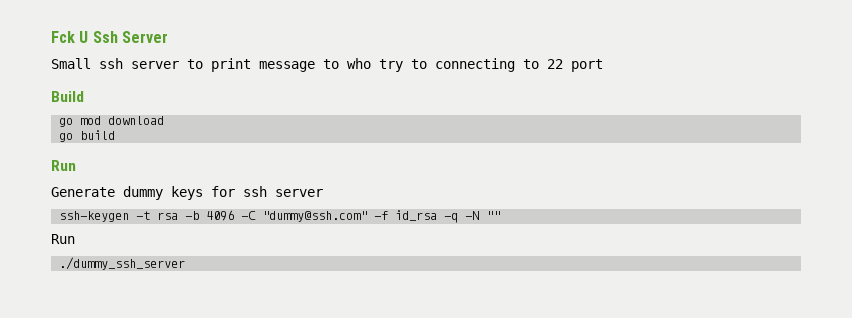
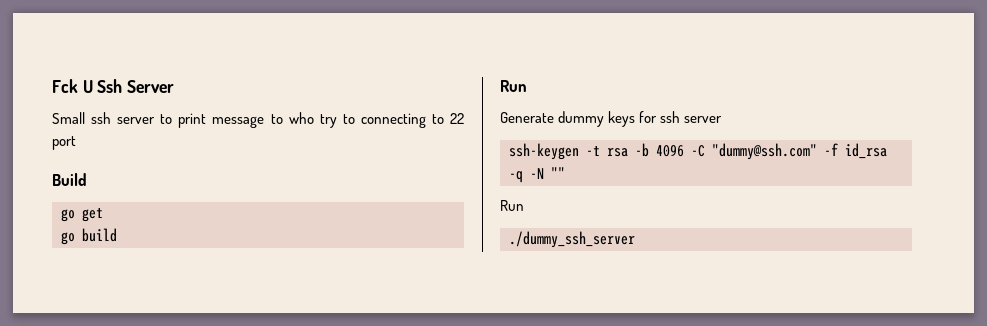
[80,116,165,125] mod download -> [82,208,103,222] get

